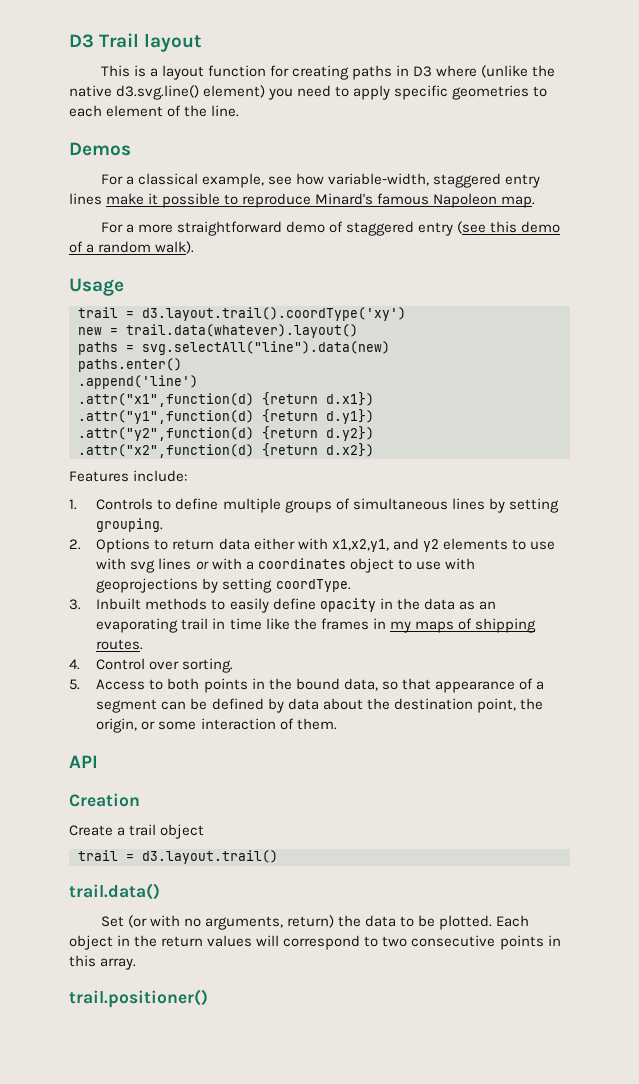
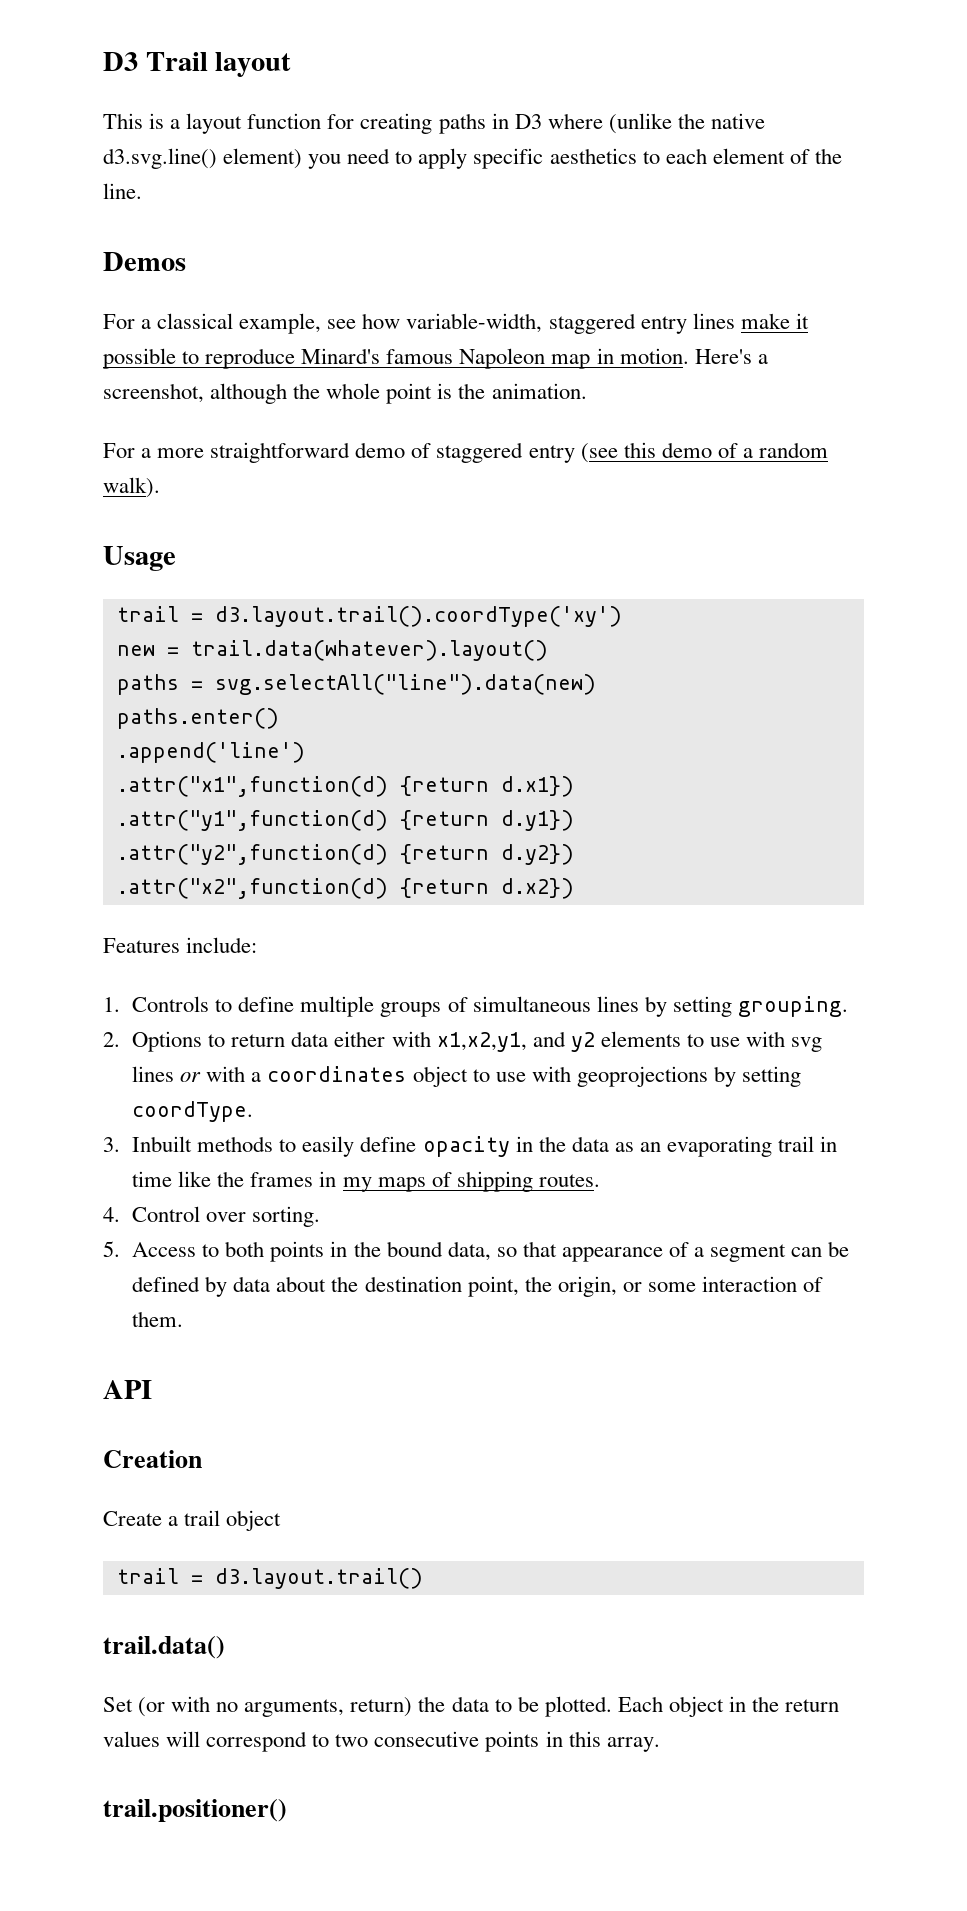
[452,85,530,100] geometries -> [549,148,637,164] aesthetics
[501,196,536,208] map. -> [551,348,768,369] [103,383,587,404] map in motion. Here's a screenshot, although the whole point is the animation.

